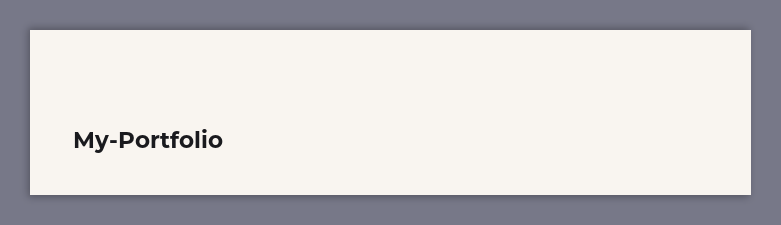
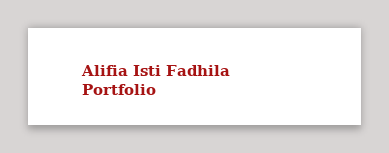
[73,129,223,153] My-Portfolio -> [81,65,230,76] [82,84,156,95] Alifia Isti Fadhila Portfolio

